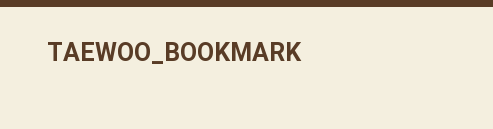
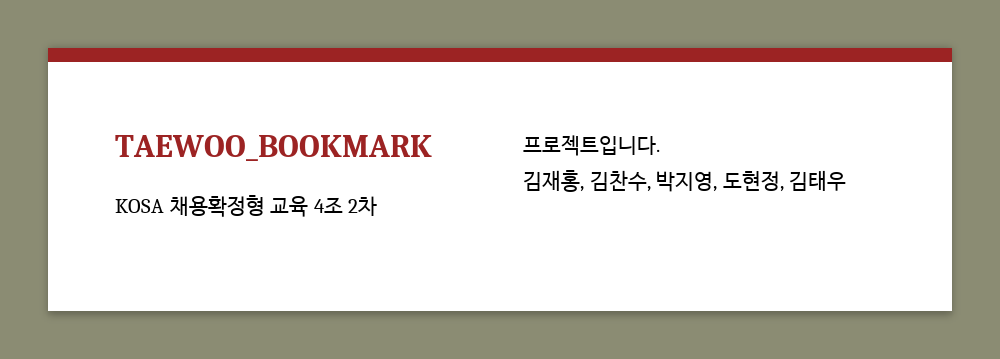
(302, 53) none -> [115,195,378,217] [523,135,660,156] [523,170,847,192] // KOSA 채용확정형 교육 4조 2차 프로젝트입니다. // 김재홍, 김찬수, 박지영, 도현정, 김태우

